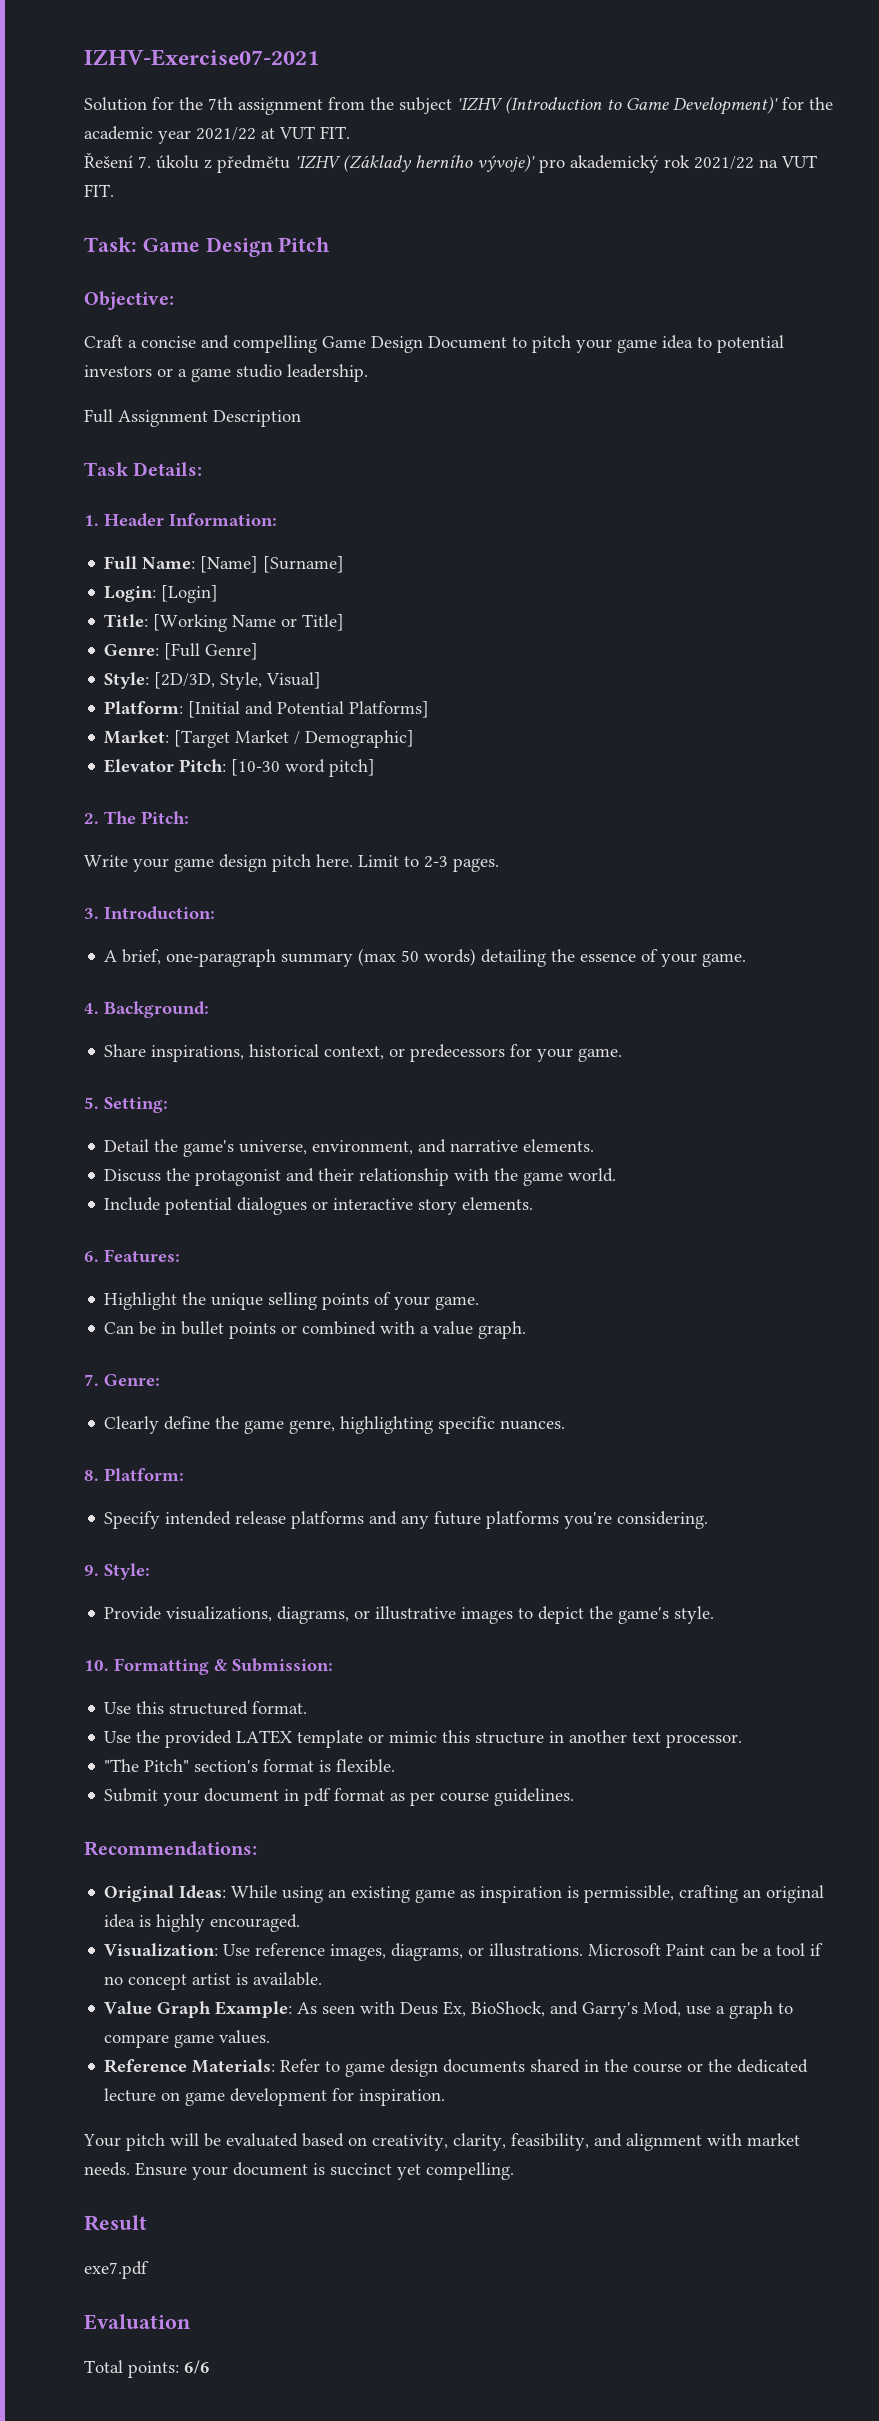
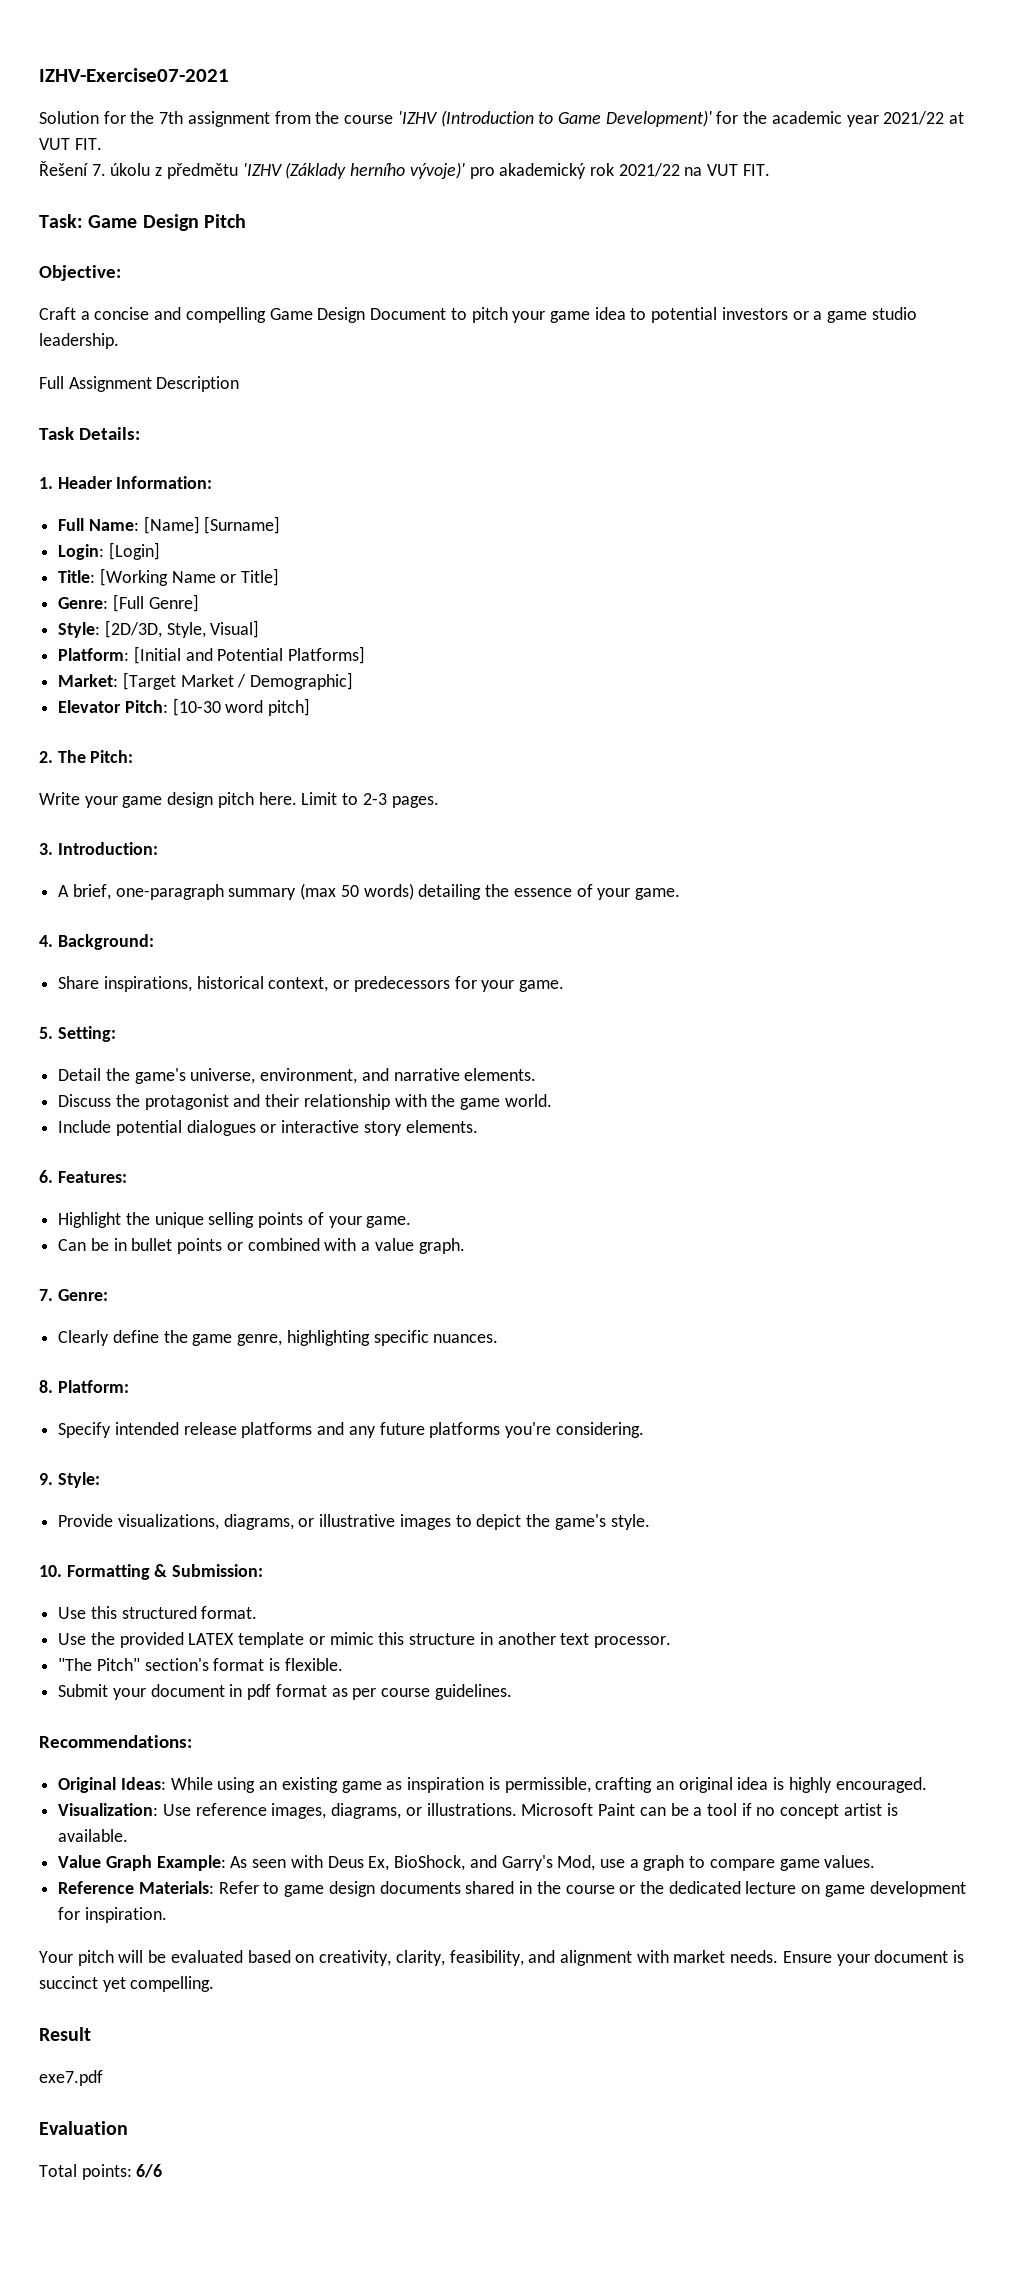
[399,97,452,114] subject -> [344,115,394,124] course

